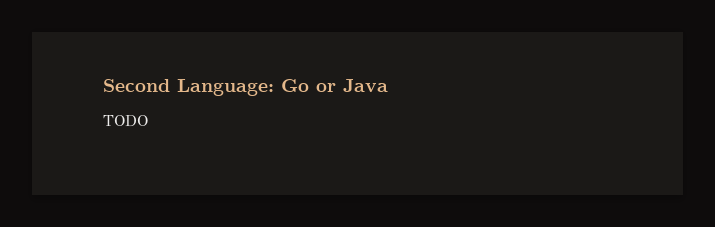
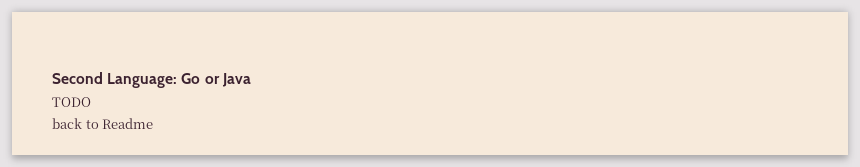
(148, 120) none -> [52,118,154,129] // back to Readme

